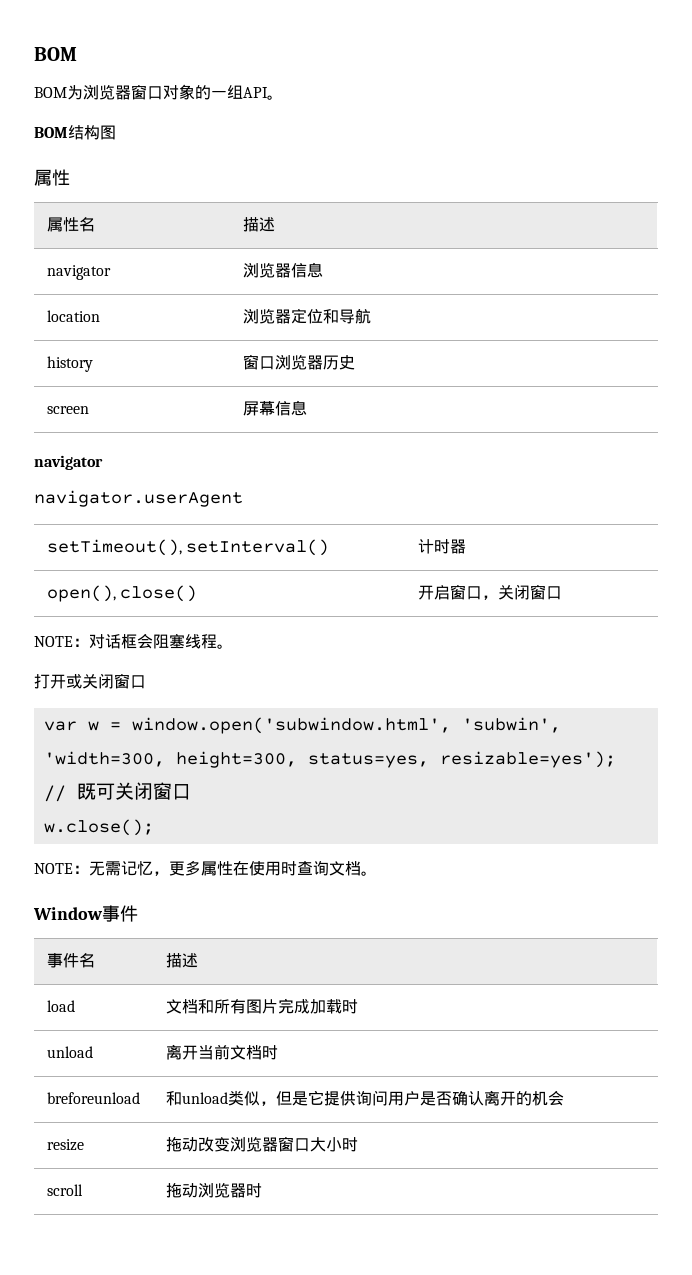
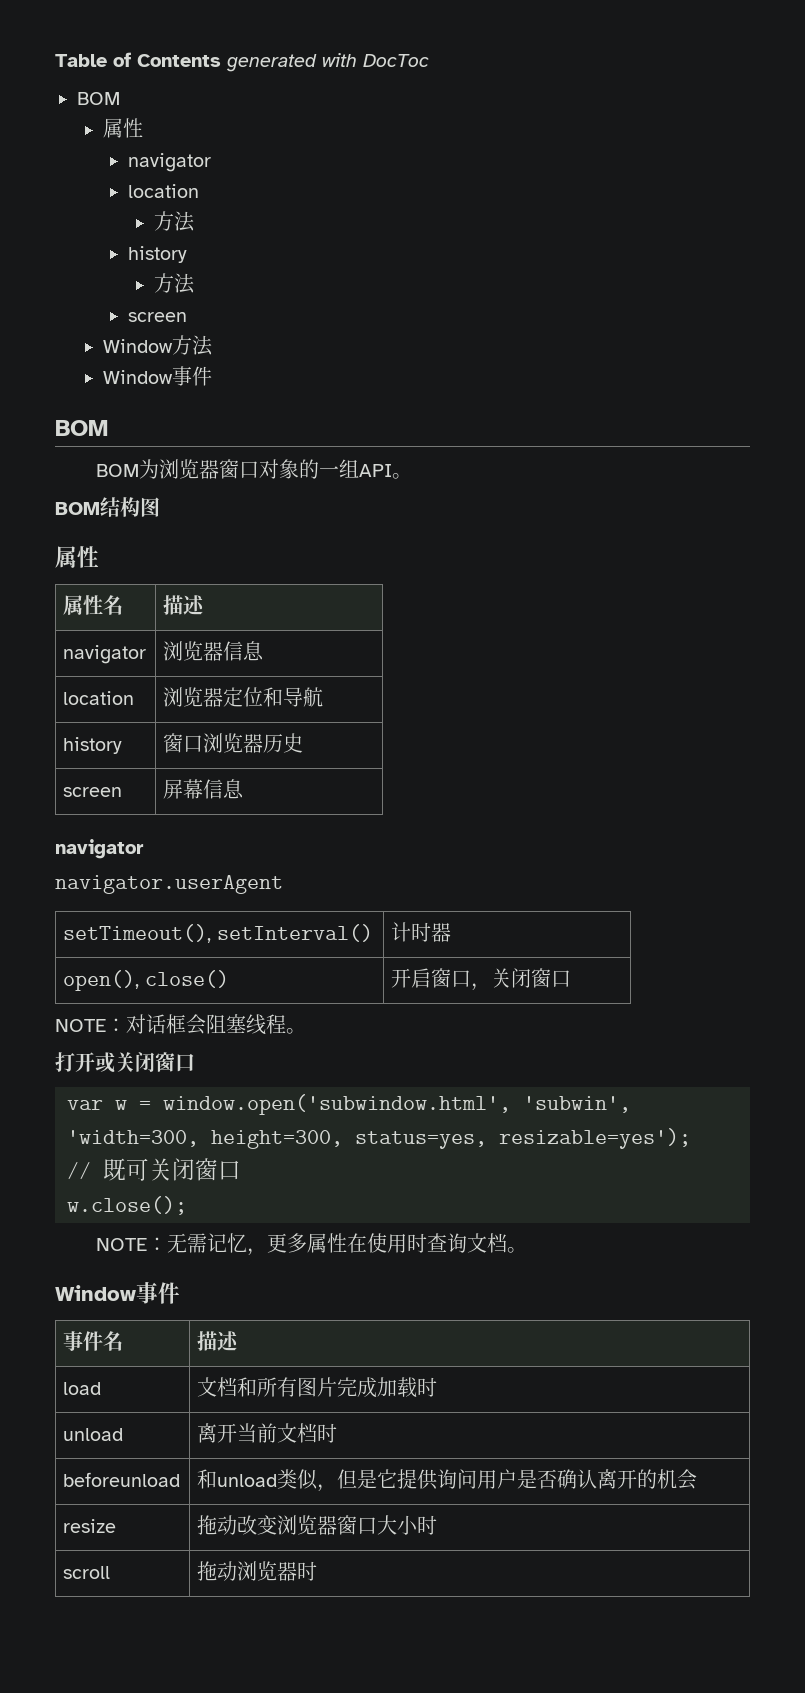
(34, 54) none -> [55,52,429,72] [77,92,120,105] [102,118,143,138] [128,153,212,172] [128,184,200,198] [154,211,196,232] [128,246,188,263] [154,273,196,294] [128,312,188,322] [102,335,213,356] [102,366,212,386] Table of Contents generated with DocToc // BOM // 属性 // navigator // location // 方法 // history // 方法 // screen // Window方法 // Window事件 //
[46,1092,140,1104] breforeunload -> [63,1472,181,1487] beforeunload

